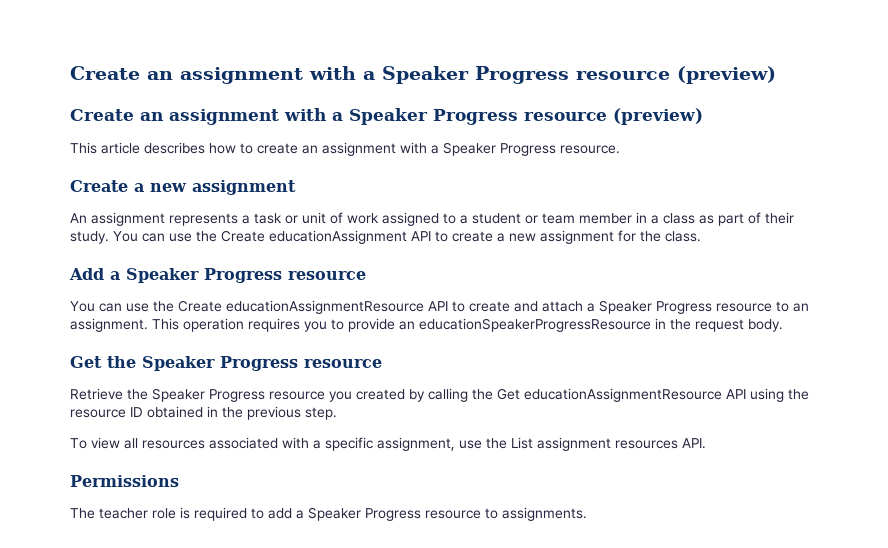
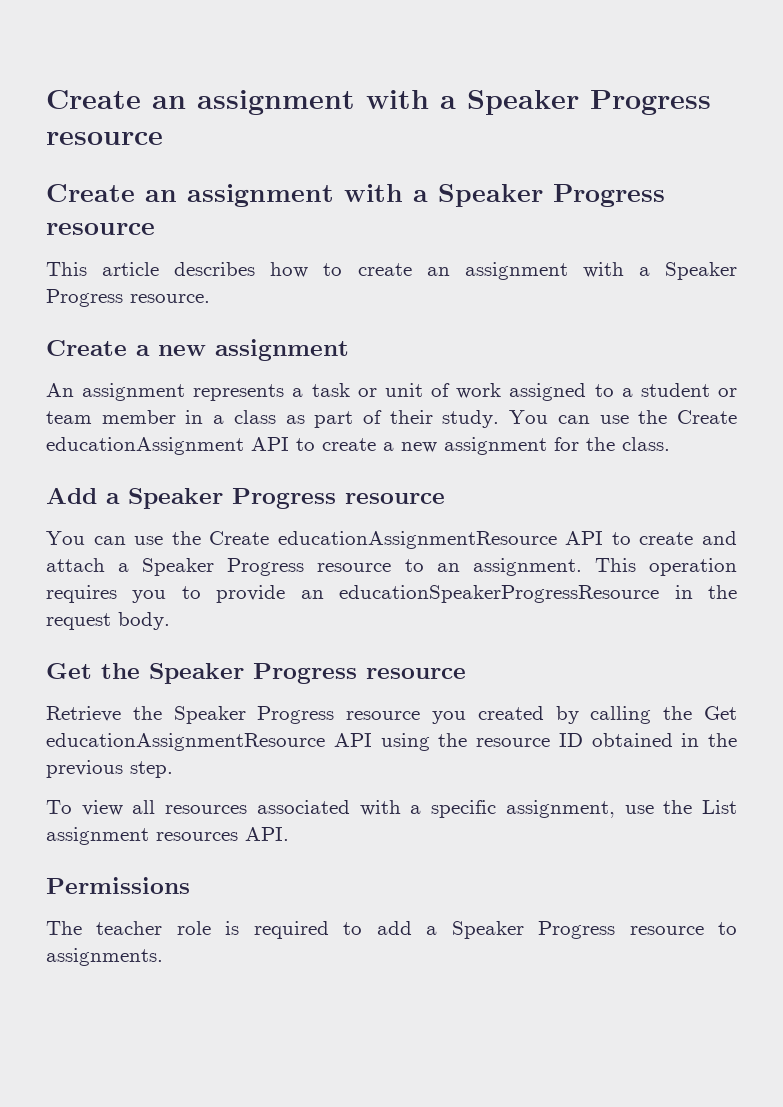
[70,66,776,84] [70,108,703,125] Create an assignment with a Speaker Progress resource (preview) // Create an assignment with a Speaker Progress resource (preview) -> [46,90,711,115] [46,132,163,145] [46,184,665,207] [46,223,155,235] Create an assignment with a Speaker Progress resource // Create an assignment with a Speaker Progress resource

